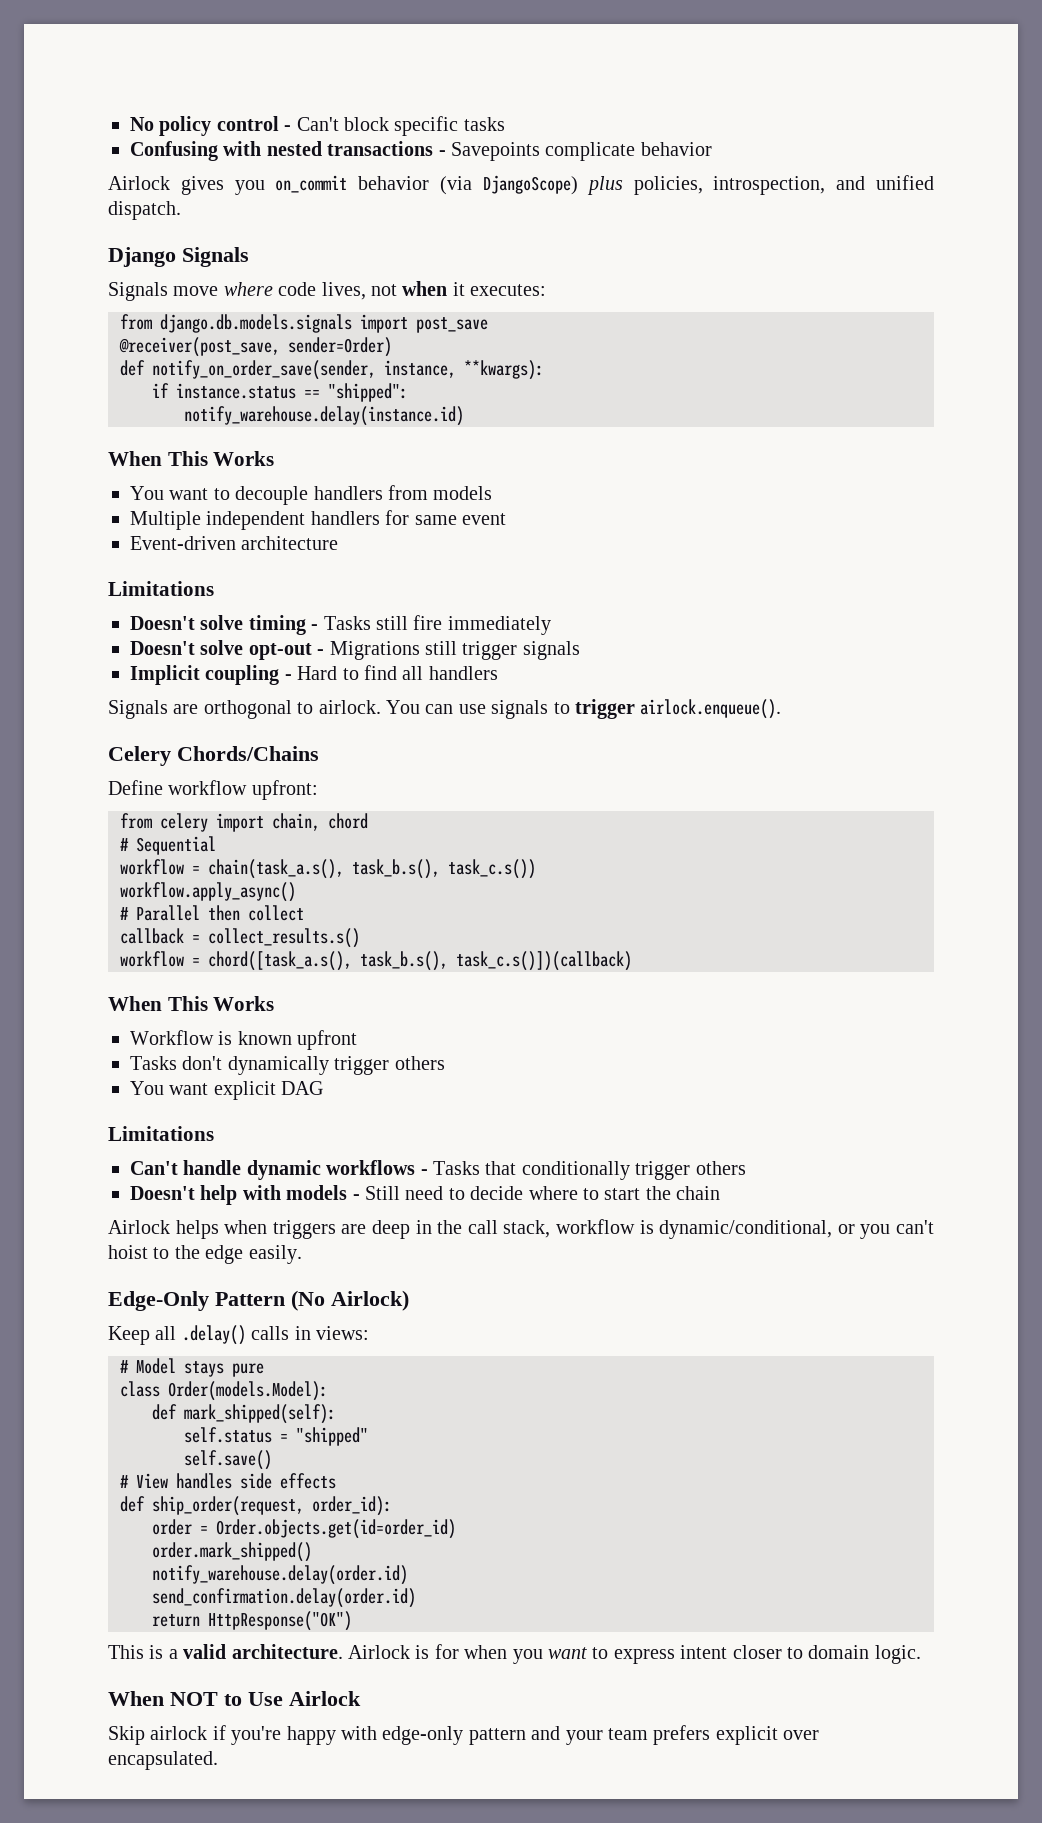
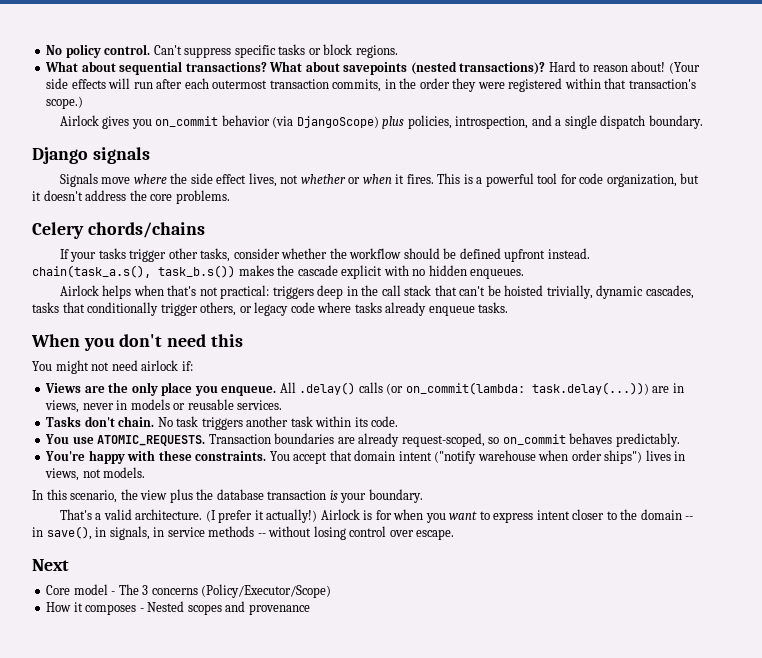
[216,116,505,136] [130,141,712,161] control - Can't block specific tasks // Confusing with nested transactions - Savepoints complicate behavior -> [104,44,398,58] [45,61,700,75] [46,78,696,92] [46,96,84,109] control. Can't suppress specific tasks or block regions. // What about sequential transactions? What about savepoints (nested transactions)? Hard to reason about! (Your side effects will run after each outermost transaction commits, in the order they were registered within that transaction's scope.)
[876,175,935,190] [108,201,181,220] unified dispatch. -> [555,115,703,129] a single dispatch boundary.
[182,247,249,267] Signals -> [92,147,150,164] signals
[278,281,547,300] [120,314,488,333] [119,337,392,357] [120,360,544,380] [152,383,408,402] [184,406,464,426] [108,451,275,466] [130,485,493,505] [130,510,506,530] [130,536,339,550] [108,581,214,596] [130,615,551,635] [130,640,580,660] [130,665,498,685] [108,699,782,719] [108,746,319,766] [108,780,318,800] [120,813,368,832] [120,836,216,855] [120,859,536,879] [120,882,296,902] [120,905,304,921] [120,928,360,948] [120,951,632,971] [108,996,275,1011] [130,1030,358,1050] [130,1056,445,1075] [130,1081,324,1100] [108,1126,214,1141] [130,1160,746,1180] [130,1185,721,1205] [108,1219,935,1239] [108,1245,302,1264] [108,1290,409,1311] [108,1325,369,1345] [120,1358,264,1377] [120,1381,328,1401] [152,1404,336,1424] [184,1427,368,1446] [184,1450,272,1470] [120,1473,336,1489] [120,1496,392,1516] [152,1519,456,1539] [152,1542,312,1562] [152,1565,408,1585] [152,1588,416,1608] [152,1611,352,1631] [108,1644,343,1659] code lives, not when it executes: // from django.db.models.signals import post_save // @receiver(post_save, sender=Order) // def notify_on_order_save(sender, instance, **kwargs): // if instance.status == "shipped": // notify_warehouse.delay(instance.id) // When This Works // You want to decouple handlers from models // Multiple independent handlers for same event // Event-driven architecture // Limitations // Doesn't solve timing - Tasks still fire immediately // Doesn't solve opt-out - Migrations still trigger signals // Implicit coupling - Hard to find all handlers // Signals are orthogonal to airlock. You can use signals to trigger airlock.enqueue(). // Celery Chords/Chains // Define workflow upfront: // from celery import chain, chord // # Sequential // workflow = chain(task_a.s(), task_b.s(), task_c.s()) // workflow.apply_async() // # Parallel then collect // callback = collect_results.s() // workflow = chord([task_a.s(), task_b.s(), task_c.s()])(callback) // When This Works // Workflow is known upfront // Tasks don't dynamically trigger others // You want explicit DAG // Limitations // Can't handle dynamic workflows - Tasks that conditionally trigger others // Doesn't help with models - Still need to decide where to start the chain // Airlock helps when triggers are deep in the call stack, workflow is dynamic/conditional, or you can't hoist to the edge easily. // Edge-Only Pattern (No Airlock) // Keep all .delay() calls in views: // # Model stays pure // class Order(models.Model): // def mark_shipped(self): // self.status = "shipped" // self.save() // # View handles side effects // def ship_order(request, order_id): // order = Order.objects.get(id=order_id) // order.mark_shipped() // notify_warehouse.delay(order.id) // send_confirmation.delay(order.id) // return HttpResponse("OK") // This is a valid architecture. -> [170,173,700,187] [32,190,230,204] [32,222,205,239] [59,248,590,262] [32,265,525,279] [59,285,694,299] [32,302,509,316] [31,334,243,351] [32,360,193,374] [45,382,684,396] [45,399,283,413] [46,416,399,430] [45,433,680,447] [45,450,686,464] [45,467,146,481] [32,489,423,503] [59,509,318,523] the side effect lives, not whether or when it fires. This is a powerful tool for code organization, but it doesn't address the core problems. // Celery chords/chains // If your tasks trigger other tasks, consider whether the workflow should be defined upfront instead. chain(task_a.s(), task_b.s()) makes the cascade explicit with no hidden enqueues. // Airlock helps when that's not practical: triggers deep in the call stack that can't be hoisted trivially, dynamic cascades, tasks that conditionally trigger others, or legacy code where tasks already enqueue tasks. // When you don't need this // You might not need airlock if: // Views are the only place you enqueue. All .delay() calls (or on_commit(lambda: task.delay(...))) are in views, never in models or reusable services. // Tasks don't chain. No task triggers another task within its code. // You use ATOMIC_REQUESTS. Transaction boundaries are already request-scoped, so on_commit behaves predictably. // You're happy with these constraints. You accept that domain intent ("notify warehouse when order ships") lives in views, not models. // In this scenario, the view plus the database transaction is your boundary. // That's a valid architecture. (I prefer it actually!)
[808,1645,921,1664] [108,1691,361,1706] [108,1725,820,1745] [108,1751,218,1770] domain logic. // When NOT to Use Airlock // Skip airlock if you're happy with edge-only pattern and your team prefers explicit over encapsulated. -> [620,509,694,520] [32,526,455,540] [32,559,69,571] [46,584,332,598] [46,601,310,615] the domain -- in save(), in signals, in service methods -- without losing control over escape. // Next // Core model - The 3 concerns (Policy/Executor/Scope) // How it composes - Nested scopes and provenance

